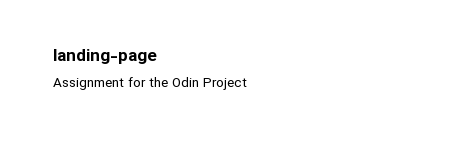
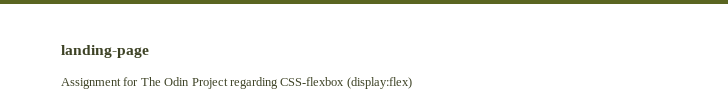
[149,77,168,87] the -> [140,77,161,86] The
(247, 84) none -> [229,77,412,89] regarding CSS-flexbox (display:flex)

